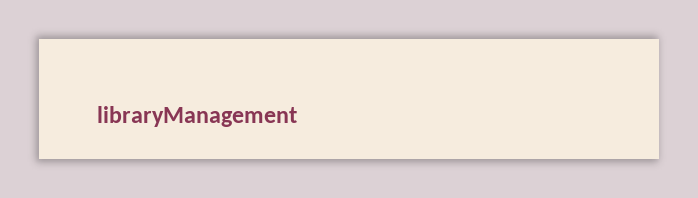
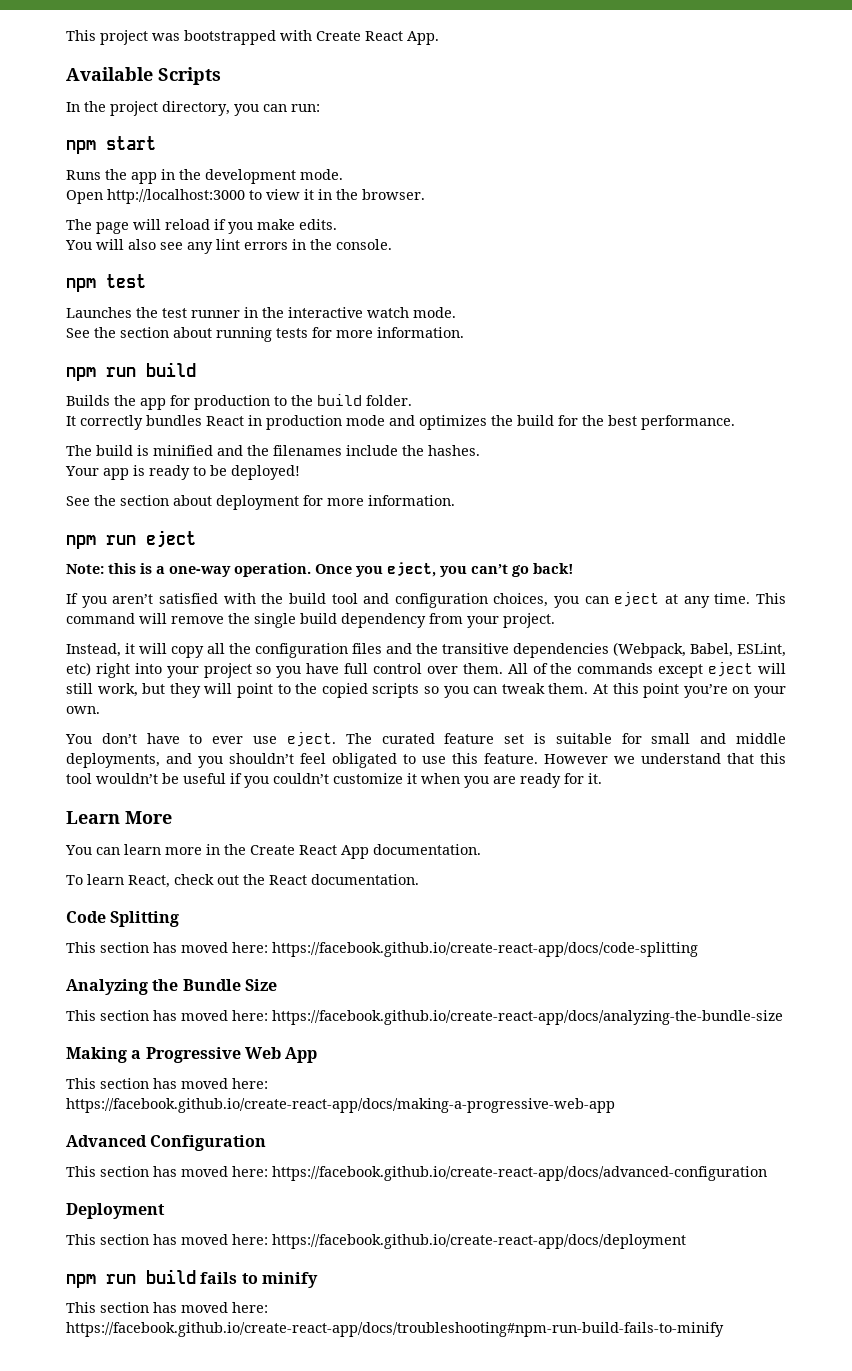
[97,106,297,127] libraryManagement -> [66,30,439,45] [66,67,221,85] [66,101,320,116] [66,136,156,154] [66,169,343,184] [66,189,425,204] [66,219,337,234] [65,239,392,254] [66,274,146,292] [66,307,456,318] [66,327,464,342] [66,362,196,381] [66,394,412,410] [66,415,735,430] [66,445,480,456] [65,465,300,480] [66,495,455,510] [66,530,196,549] [66,562,574,577] [66,592,786,608] [66,613,555,628] [66,642,786,658] [66,662,787,678] [66,683,787,698] [66,706,100,714] [65,732,786,747] [66,753,786,768] [66,773,602,788] [66,811,172,824] [65,844,481,859] [66,874,419,888] [66,911,180,927] [66,942,698,957] [66,979,277,995] [66,1010,783,1025] [66,1047,318,1063] [66,1078,268,1089] [66,1098,615,1113] [66,1135,267,1151] [66,1166,767,1181] [66,1203,165,1219] [66,1234,686,1249] [66,1269,318,1288] [66,1302,268,1313] [66,1322,724,1337] This project was bootstrapped with Create React App. // Available Scripts // In the project directory, you can run: // npm start // Runs the app in the development mode. // Open http://localhost:3000 to view it in the browser. // The page will reload if you make edits. // You will also see any lint errors in the console. // npm test // Launches the test runner in the interactive watch mode. // See the section about running tests for more information. // npm run build // Builds the app for production to the build folder. // It correctly bundles React in production mode and optimizes the build for the best performance. // The build is minified and the filenames include the hashes. // Your app is ready to be deployed! // See the section about deployment for more information. // npm run eject // Note: this is a one-way operation. Once you eject, you can’t go back! // If you aren’t satisfied with the build tool and configuration choices, you can eject at any time. This command will remove the single build dependency from your project. // Instead, it will copy all the configuration files and the transitive dependencies (Webpack, Babel, ESLint, etc) right into your project so you have full control over them. All of the commands except eject will still work, but they will point to the copied scripts so you can tweak them. At this point you’re on your own. // You don’t have to ever use eject. The curated feature set is suitable for small and middle deployments, and you shouldn’t feel obligated to use this feature. However we understand that this tool wouldn’t be useful if you couldn’t customize it when you are ready for it. // Learn More // You can learn more in the Create React App documentation. // To learn React, check out the React documentation. // Code Splitting // This section has moved here: https://facebook.github.io/create-react-app/docs/code-splitting // Analyzing the Bundle Size // This section has moved here: https://facebook.github.io/create-react-app/docs/analyzing-the-bundle-size // Making a Progressive Web App // This section has moved here: https://facebook.github.io/create-react-app/docs/making-a-progressive-web-app // Advanced Configuration // This section has moved here: https://facebook.github.io/create-react-app/docs/advanced-configuration // Deployment // This section has moved here: https://facebook.github.io/create-react-app/docs/deployment // npm run build fails to minify // This section has moved here: https://facebook.github.io/create-react-app/docs/troubleshooting#npm-run-build-fails-to-minify

